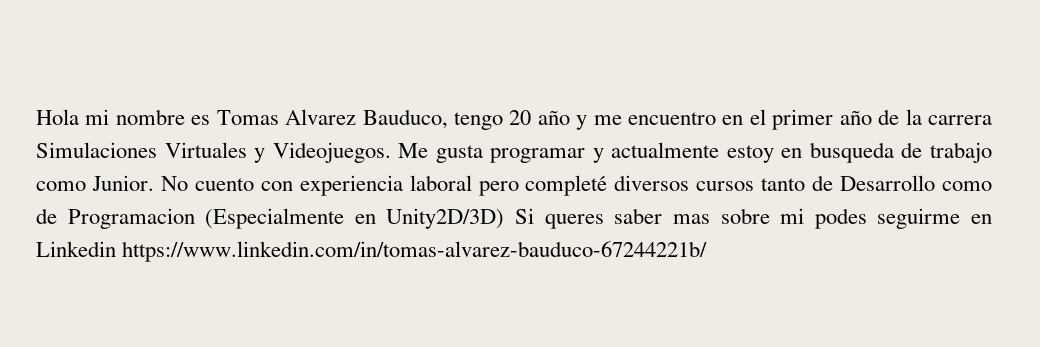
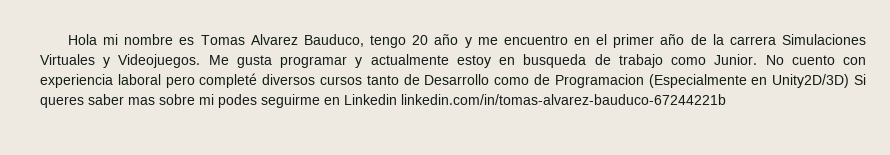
[122,241,708,262] https://www.linkedin.com/in/tomas-alvarez-bauduco-67244221b/ -> [401,94,726,105] linkedin.com/in/tomas-alvarez-bauduco-67244221b

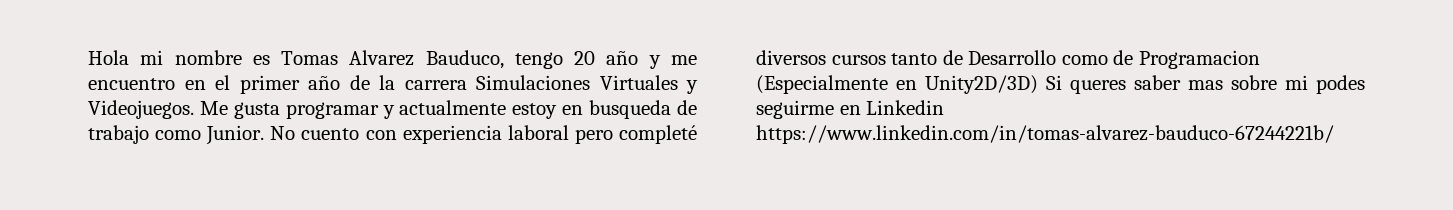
[401,94,726,105] linkedin.com/in/tomas-alvarez-bauduco-67244221b -> [756,125,1334,144] https://www.linkedin.com/in/tomas-alvarez-bauduco-67244221b/

